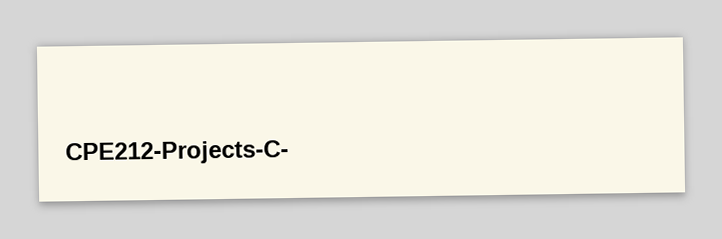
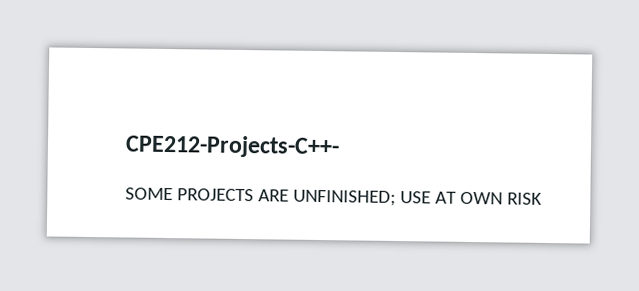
[65,140,289,166] CPE212-Projects-C- -> [125,134,340,159] [125,187,542,206] CPE212-Projects-C++- // SOME PROJECTS ARE UNFINISHED; USE AT OWN RISK

